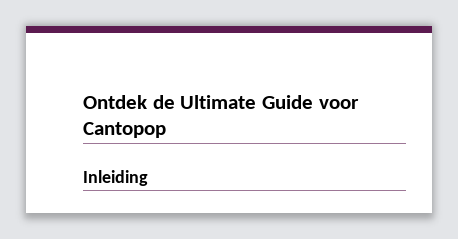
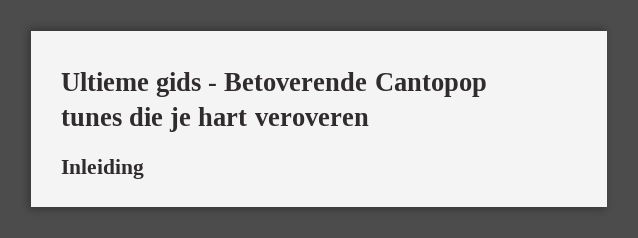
[83,95,359,109] [83,122,166,138] Ontdek de Ultimate Guide voor Cantopop -> [61,72,487,97] [61,107,369,132] Ultieme gids - Betoverende Cantopop tunes die je hart veroveren

